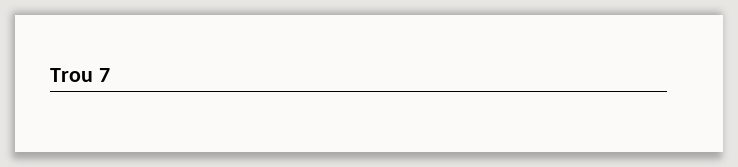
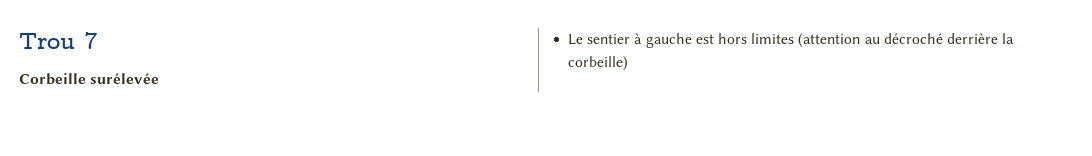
(110, 75) none -> [19,73,160,85] [568,33,1015,48] [568,56,629,71] // Corbeille surélevée // Le sentier à gauche est hors limites (attention au décroché derrière la corbeille)

